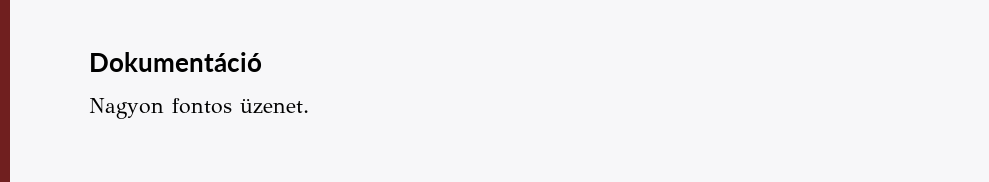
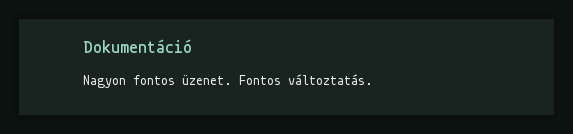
(309, 106) none -> [239,74,373,85] Fontos változtatás.

